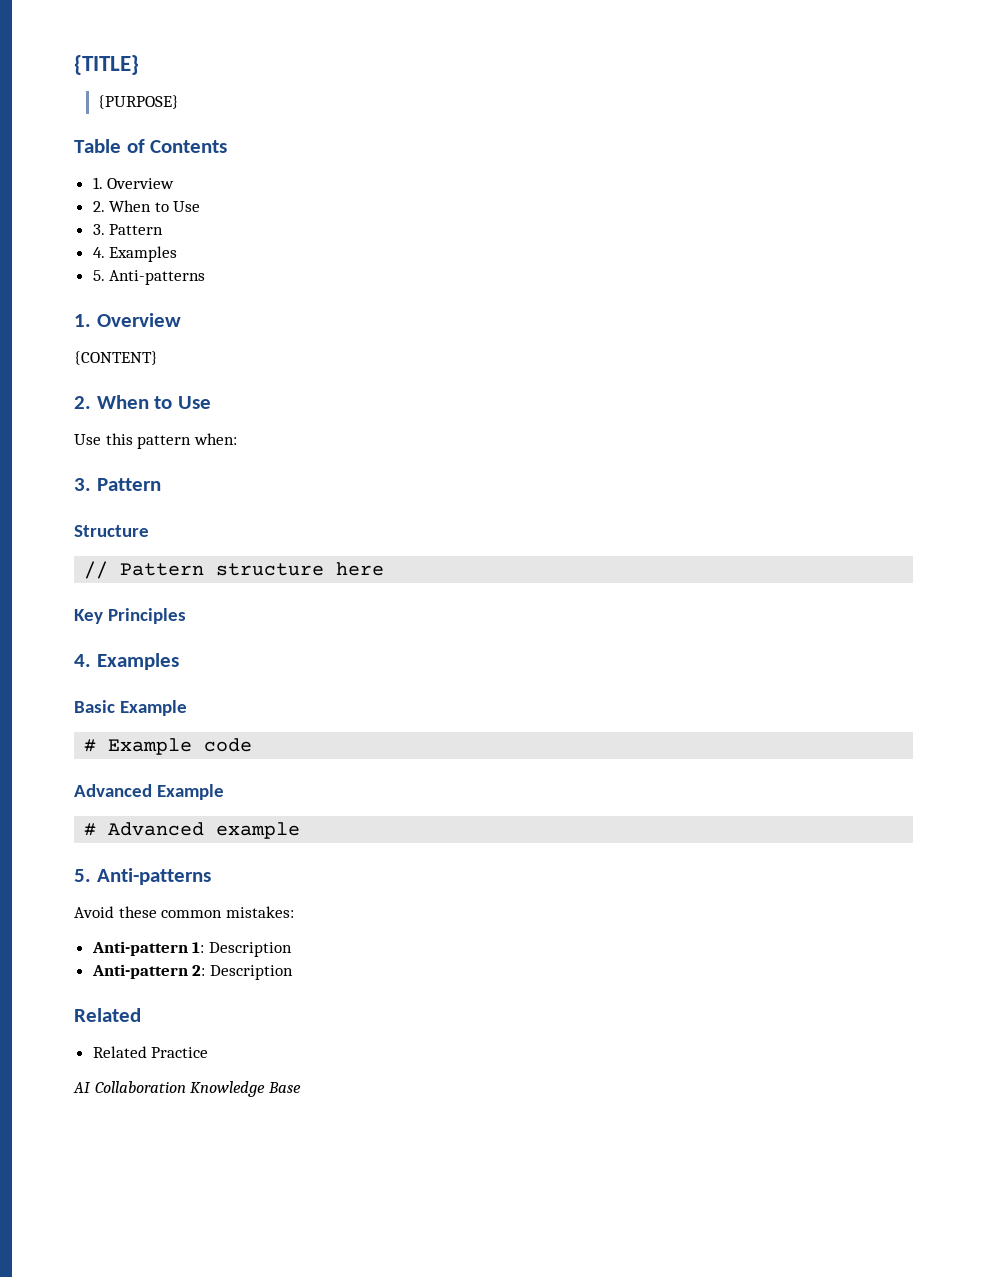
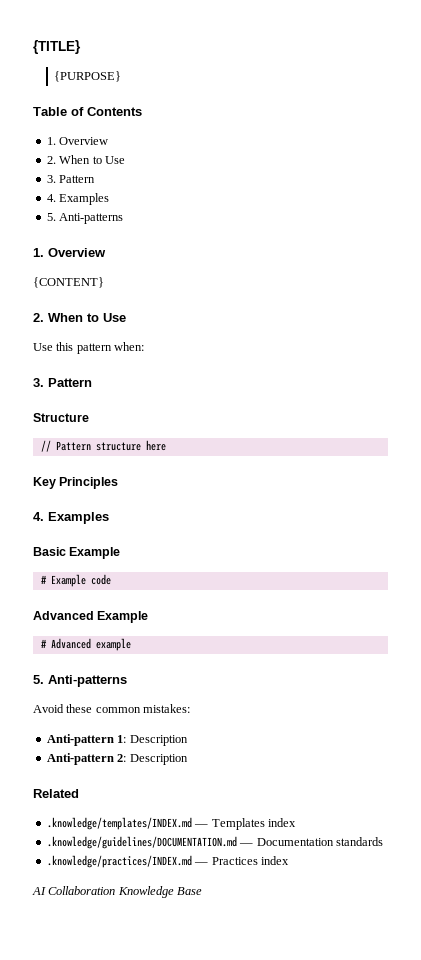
[92,1046,209,1058] Related Practice -> [46,817,296,830] [46,836,383,849] [46,855,289,868] .knowledge/templates/INDEX.md — Templates index // .knowledge/guidelines/DOCUMENTATION.md — Documentation standards // .knowledge/practices/INDEX.md — Practices index

